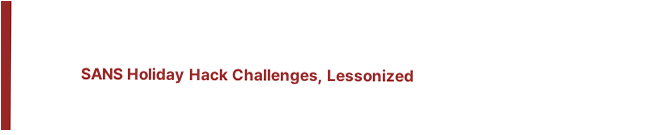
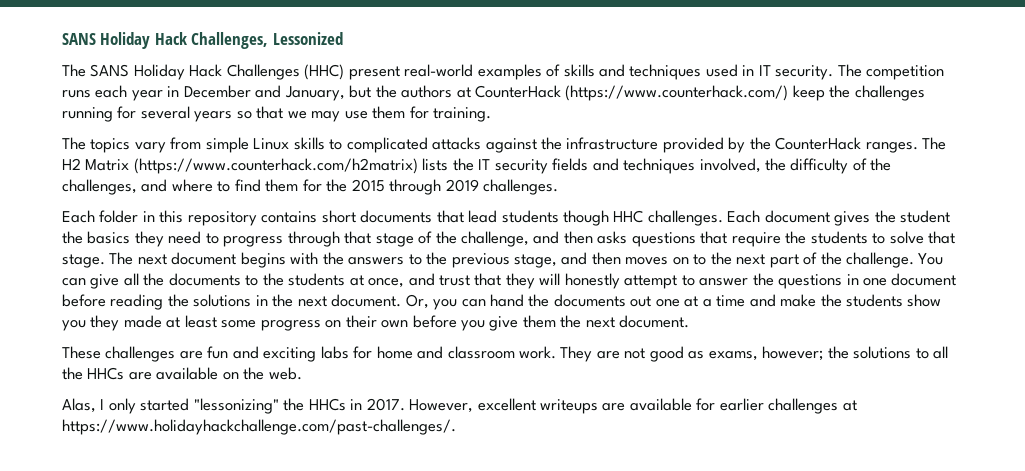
(415, 76) none -> [62,64,945,80] [62,85,925,101] [62,106,492,122] [62,137,947,153] [62,158,892,174] [62,179,559,195] [62,210,951,226] [62,231,956,247] [62,252,944,268] [62,273,957,289] [62,294,942,310] [62,315,690,331] [62,346,949,362] [62,367,302,380] [62,398,857,414] [62,419,456,435] // The SANS Holiday Hack Challenges (HHC) present real-world examples of skills and techniques used in IT security. The competition runs each year in December and January, but the authors at CounterHack (https://www.counterhack.com/) keep the challenges running for several years so that we may use them for training. // The topics vary from simple Linux skills to complicated attacks against the infrastructure provided by the CounterHack ranges. The H2 Matrix (https://www.counterhack.com/h2matrix) lists the IT security fields and techniques involved, the difficulty of the challenges, and where to find them for the 2015 through 2019 challenges. // Each folder in this repository contains short documents that lead students though HHC challenges. Each document gives the student the basics they need to progress through that stage of the challenge, and then asks questions that require the students to solve that stage. The next document begins with the answers to the previous stage, and then moves on to the next part of the challenge. You can give all the documents to the students at once, and trust that they will honestly attempt to answer the questions in one document before reading the solutions in the next document. Or, you can hand the documents out one at a time and make the students show you they made at least some progress on their own before you give them the next document. // These challenges are fun and exciting labs for home and classroom work. They are not good as exams, however; the solutions to all the HHCs are available on the web. // Alas, I only started "lessonizing" the HHCs in 2017. However, excellent writeups are available for earlier challenges at https://www.holidayhackchallenge.com/past-challenges/.

